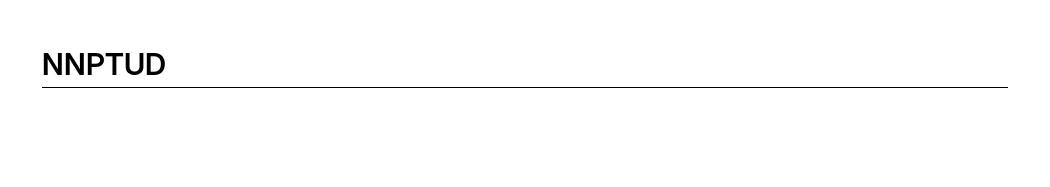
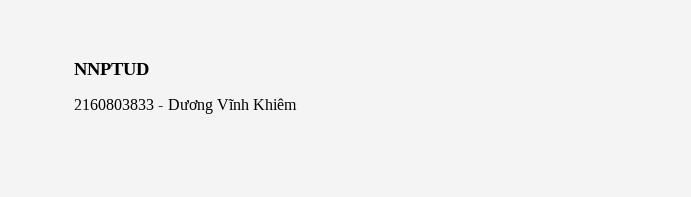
(166, 64) none -> [74,98,298,114] // 2160803833 - Dương Vĩnh Khiêm

